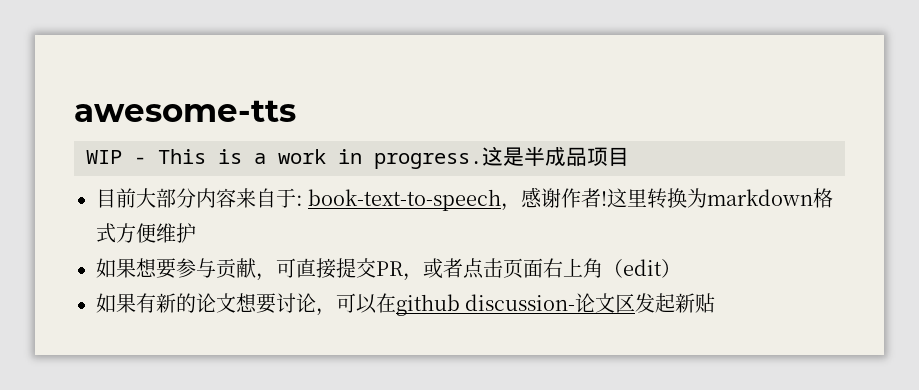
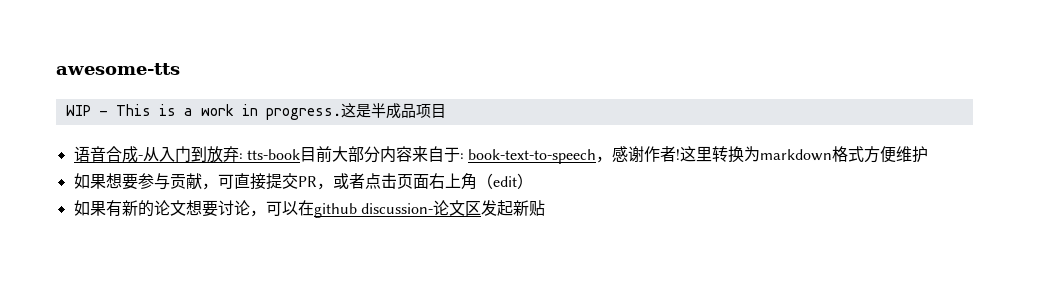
(629, 156) none -> [73,146,300,163] 语音合成-从入门到放弃: tts-book

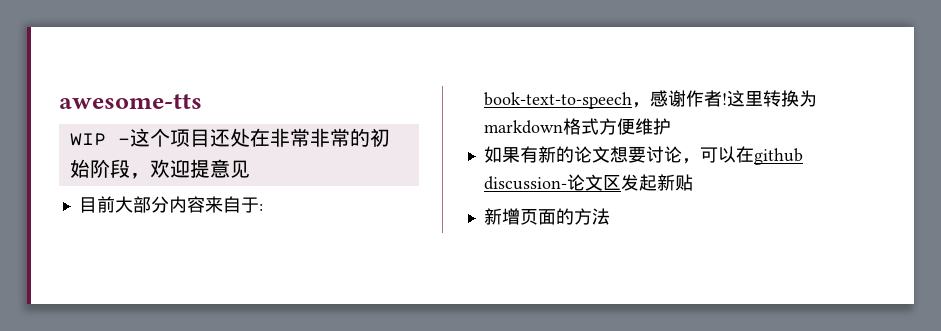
[115,103,446,120] [73,146,300,163] This is a work in progress.这是半成品项目 // 语音合成-从入门到放弃: tts-book -> [129,128,390,147] [69,159,250,179] 这个项目还处在非常非常的初始阶段，欢迎提意见 //
[73,173,533,190] // 如果想要参与贡献，可直接提交PR，或者点击页面右上角（edit） -> (671, 126) none
(545, 208) none -> [483,208,610,225] // 新增页面的方法

